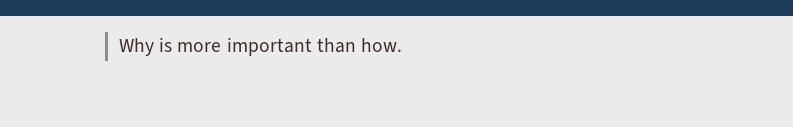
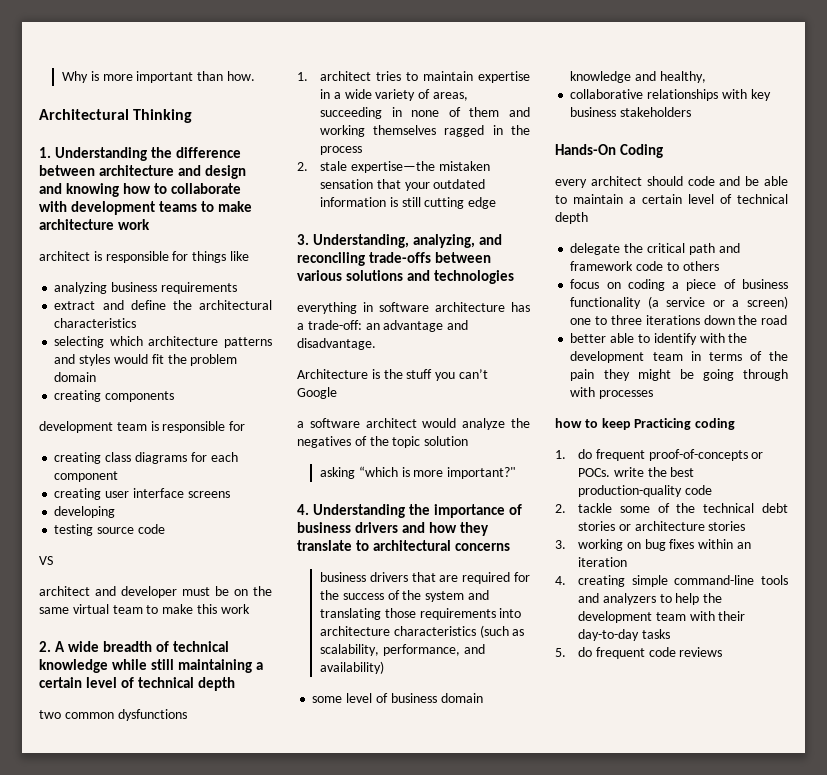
(403, 45) none -> [39,109,193,123] [39,147,241,161] [39,165,246,179] [39,183,241,197] [39,201,252,215] [39,219,150,230] [39,251,249,263] [54,282,237,294] [54,300,272,310] [54,318,137,328] [54,336,272,348] [54,354,238,366] [54,372,97,382] [54,390,175,402] [39,421,246,433] [54,452,238,464] [54,471,119,482] [54,488,230,500] [54,506,116,518] [54,524,165,536] [39,556,53,565] [39,586,272,598] [39,604,250,614] [39,641,229,652] [39,659,263,673] [39,677,235,691] [39,709,187,721] [297,71,530,83] [319,89,468,101] [319,107,530,119] [319,125,530,137] [319,146,362,155] [297,161,490,173] [319,179,486,191] [319,197,497,209] [297,234,502,248] [297,252,491,266] [297,270,514,284] [297,302,530,314] [297,320,469,332] [297,338,376,350] [297,369,488,381] [297,387,337,399] [297,418,530,430] [297,436,469,448] [319,466,517,479] [297,504,522,518] [297,522,489,536] [297,540,510,551] [319,572,530,584] [319,590,489,602] [319,608,522,620] [319,625,525,638] [319,644,485,656] [319,661,384,674] [312,693,483,703] [570,71,706,83] [570,89,771,101] [570,107,692,117] [555,144,663,158] [555,176,788,188] [555,194,788,204] [555,212,588,224] [570,243,740,255] [570,261,719,271] [570,279,788,291] [570,296,788,309] [570,315,788,325] [570,333,748,345] [570,351,788,363] [570,369,788,381] [570,387,654,399] [555,418,736,430] [555,449,764,461] [577,467,695,477] [577,485,712,497] [555,503,788,513] [577,521,746,531] [555,539,751,551] [577,557,627,567] [555,575,788,587] [577,593,723,605] [577,611,746,623] [577,629,670,641] [555,647,723,659] // Architectural Thinking // 1. Understanding the difference between architecture and design and knowing how to collaborate with development teams to make architecture work // architect is responsible for things like // analyzing business requirements // extract and define the architectural characteristics // selecting which architecture patterns and styles would fit the problem domain // creating components // development team is responsible for // creating class diagrams for each component // creating user interface screens // developing // testing source code // VS // architect and developer must be on the same virtual team to make this work // 2. A wide breadth of technical knowledge while still maintaining a certain level of technical depth // two common dysfunctions // 1. architect tries to maintain expertise in a wide variety of areas, succeeding in none of them and working themselves ragged in the process // 2. stale expertise—the mistaken sensation that your outdated information is still cutting edge // 3. Understanding, analyzing, and reconciling trade-offs between various solutions and technologies // everything in software architecture has a trade-off: an advantage and disadvantage. // Architecture is the stuff you can’t Google // a software architect would analyze the negatives of the topic solution // asking “which is more important?" // 4. Understanding the importance of business drivers and how they translate to architectural concerns // business drivers that are required for the success of the system and translating those requirements into architecture characteristics (such as scalability, performance, and availability) // some level of business domain knowledge and healthy, // collaborative relationships with key business stakeholders // Hands-On Coding // every architect should code and be able to maintain a certain level of technical depth // delegate the critical path and framework code to others // focus on coding a piece of business functionality (a service or a screen) one to three iterations down the road // better able to identify with the development team in terms of the pain they might be going through with processes // how to keep Practicing coding // 1. do frequent proof-of-concepts or POCs. write the best production-quality code // 2. tackle some of the technical debt stories or architecture stories // 3. working on bug fixes within an iteration // 4. creating simple command-line tools and analyzers to help the development team with their day-to-day tasks // 5. do frequent code reviews

